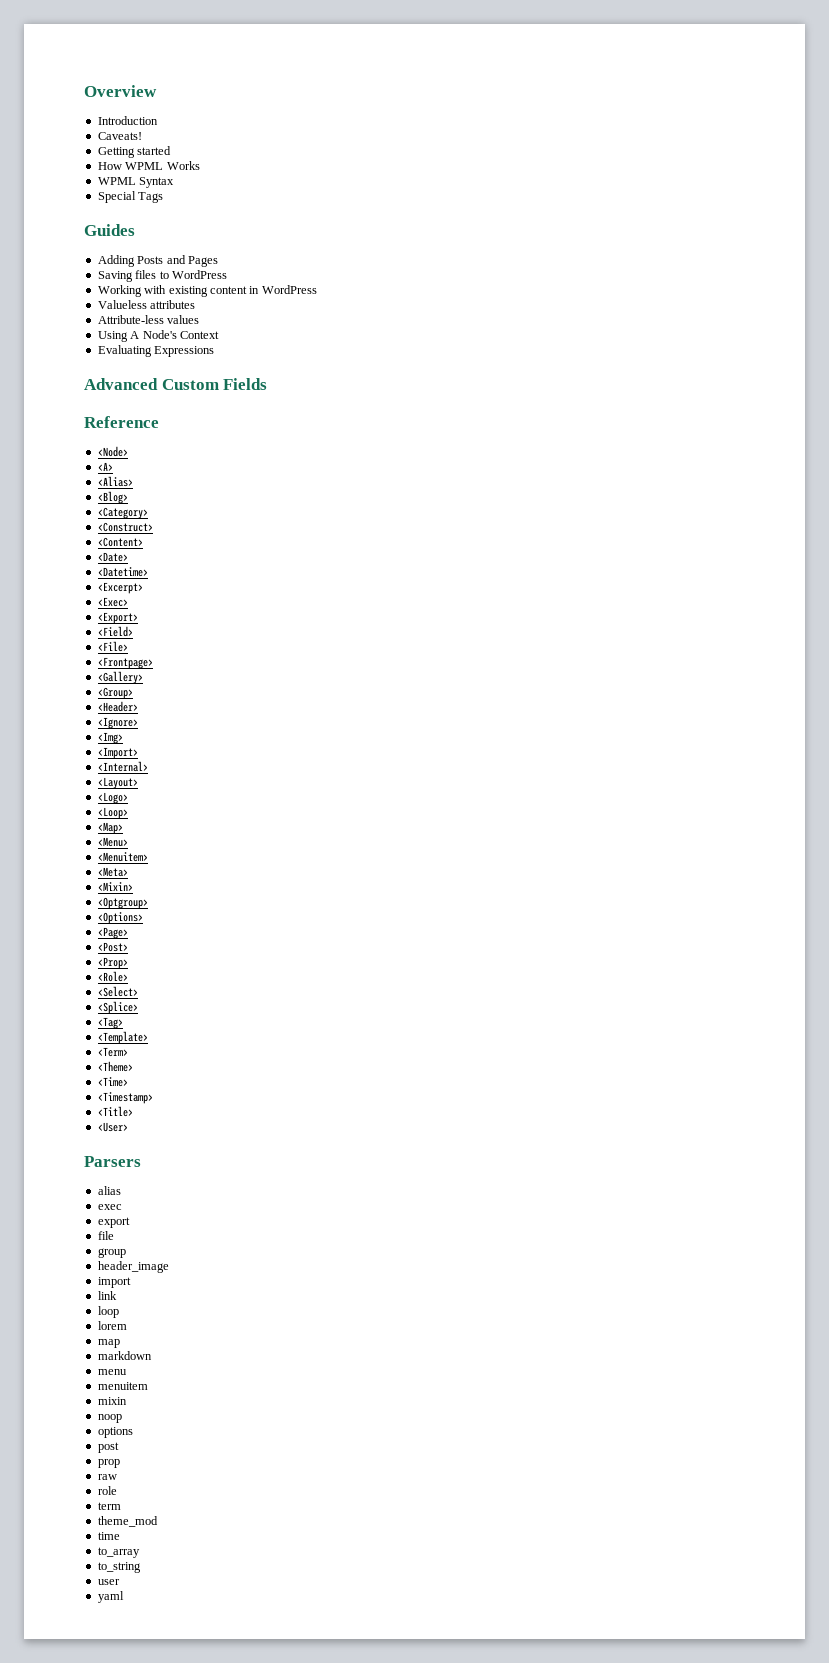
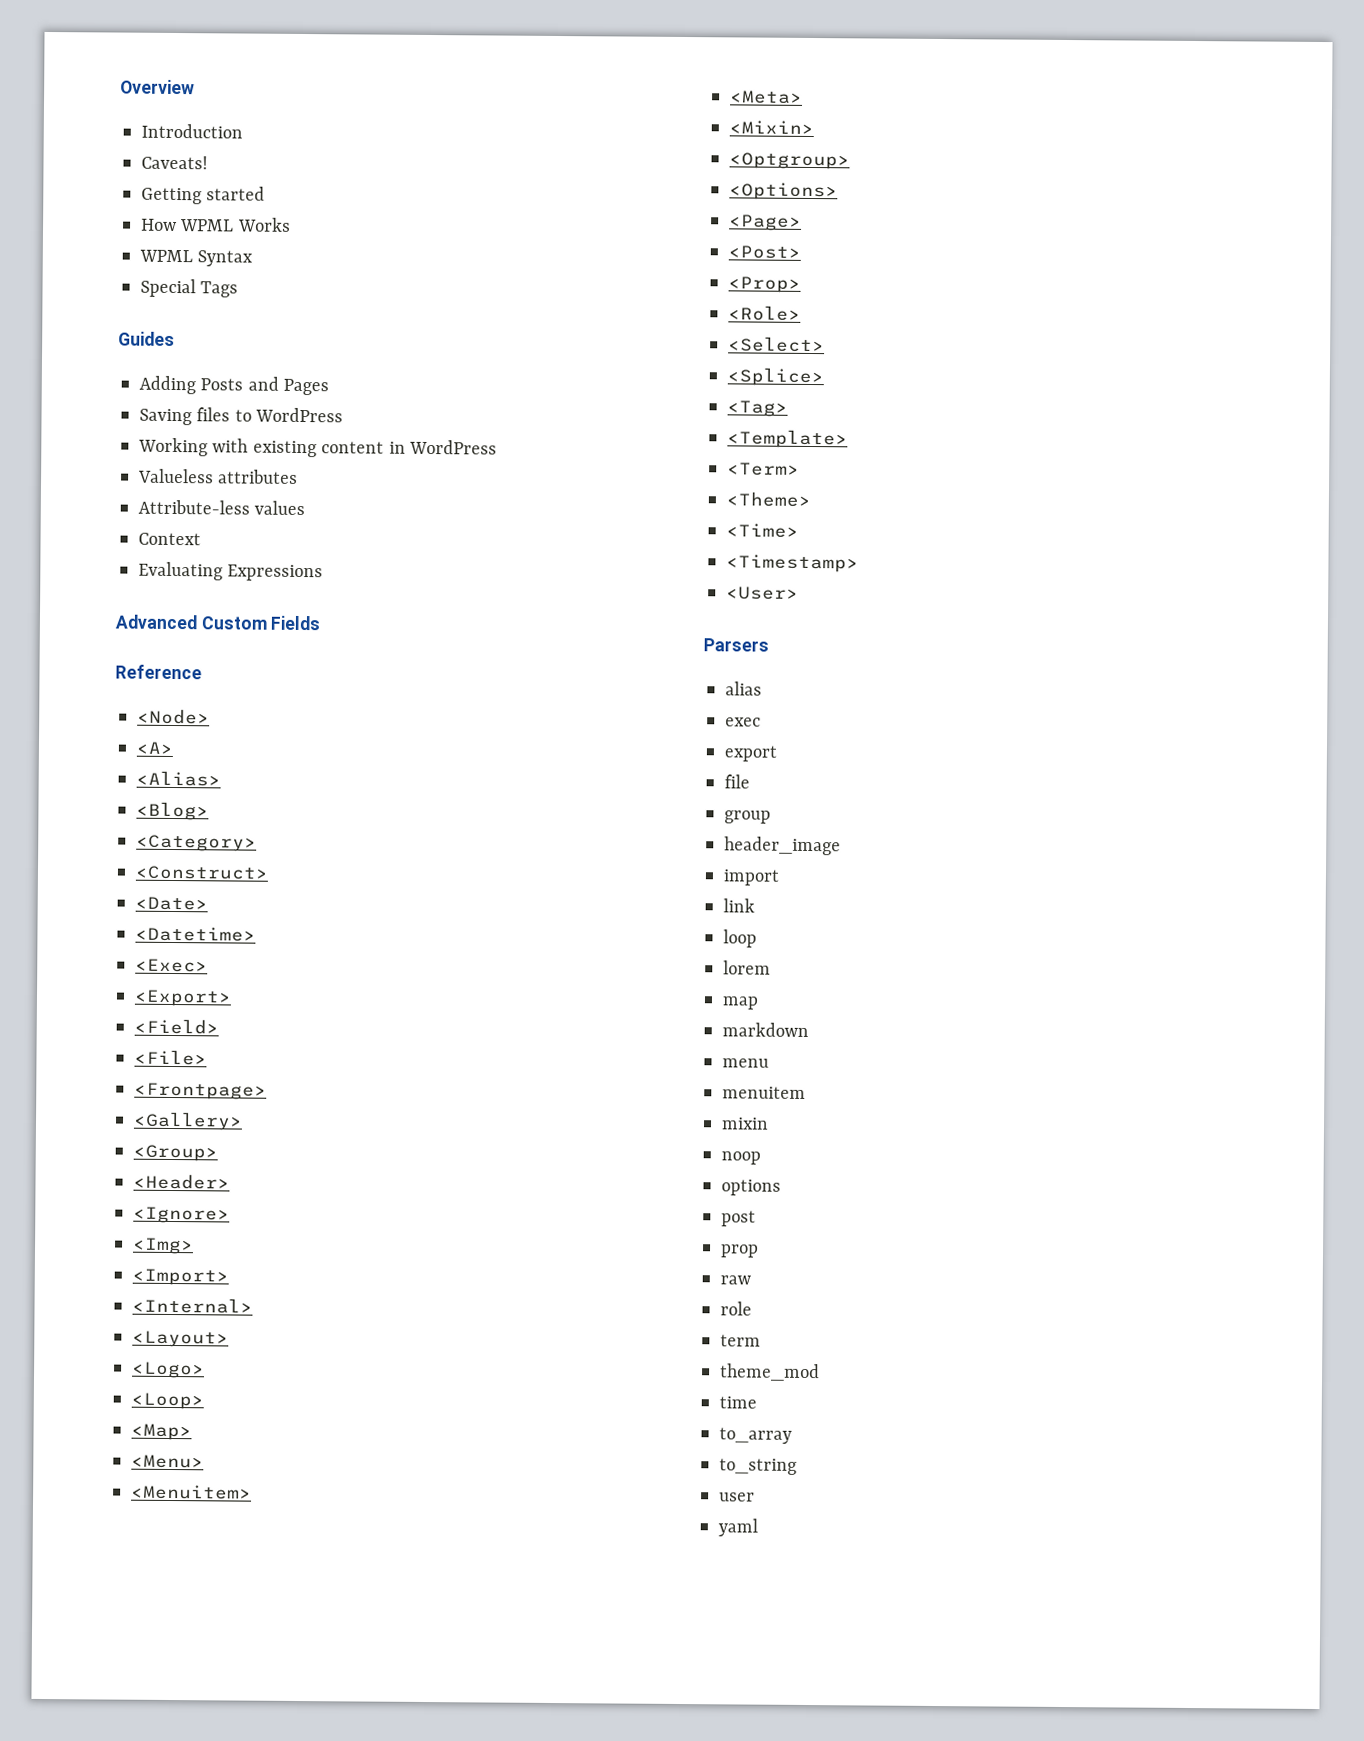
[97,330,177,342] Using A Node's -> (306, 508) none
[97,537,143,547] // <Content> -> (269, 872) none
[97,582,143,594] // <Excerpt> -> (256, 934) none
[97,1106,133,1117] // <Title> -> (859, 563) none

